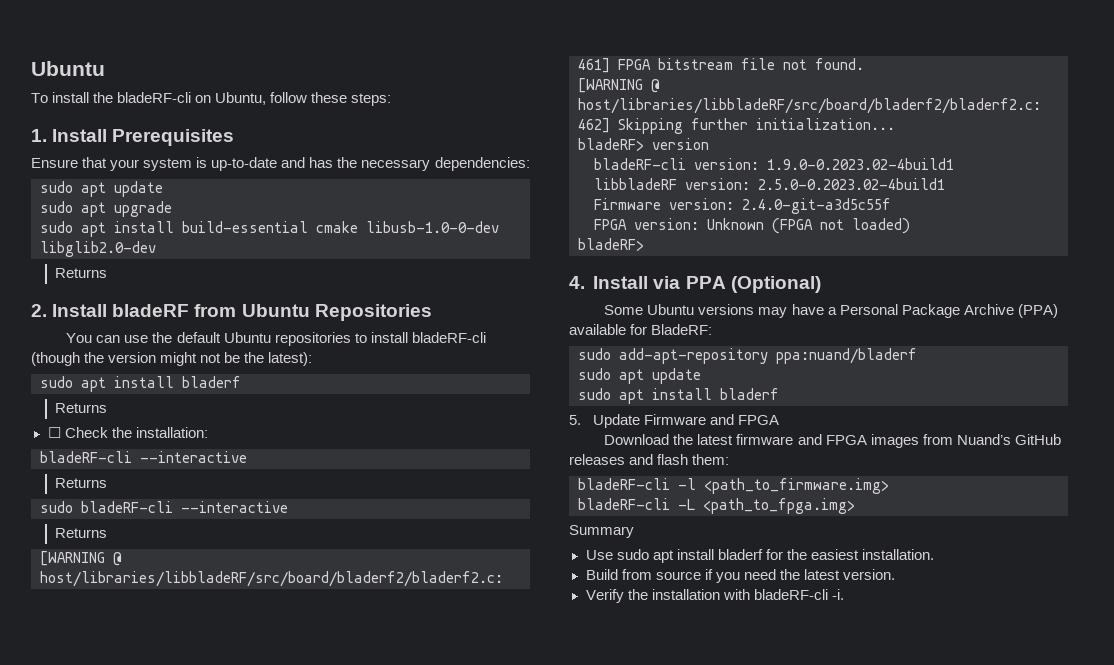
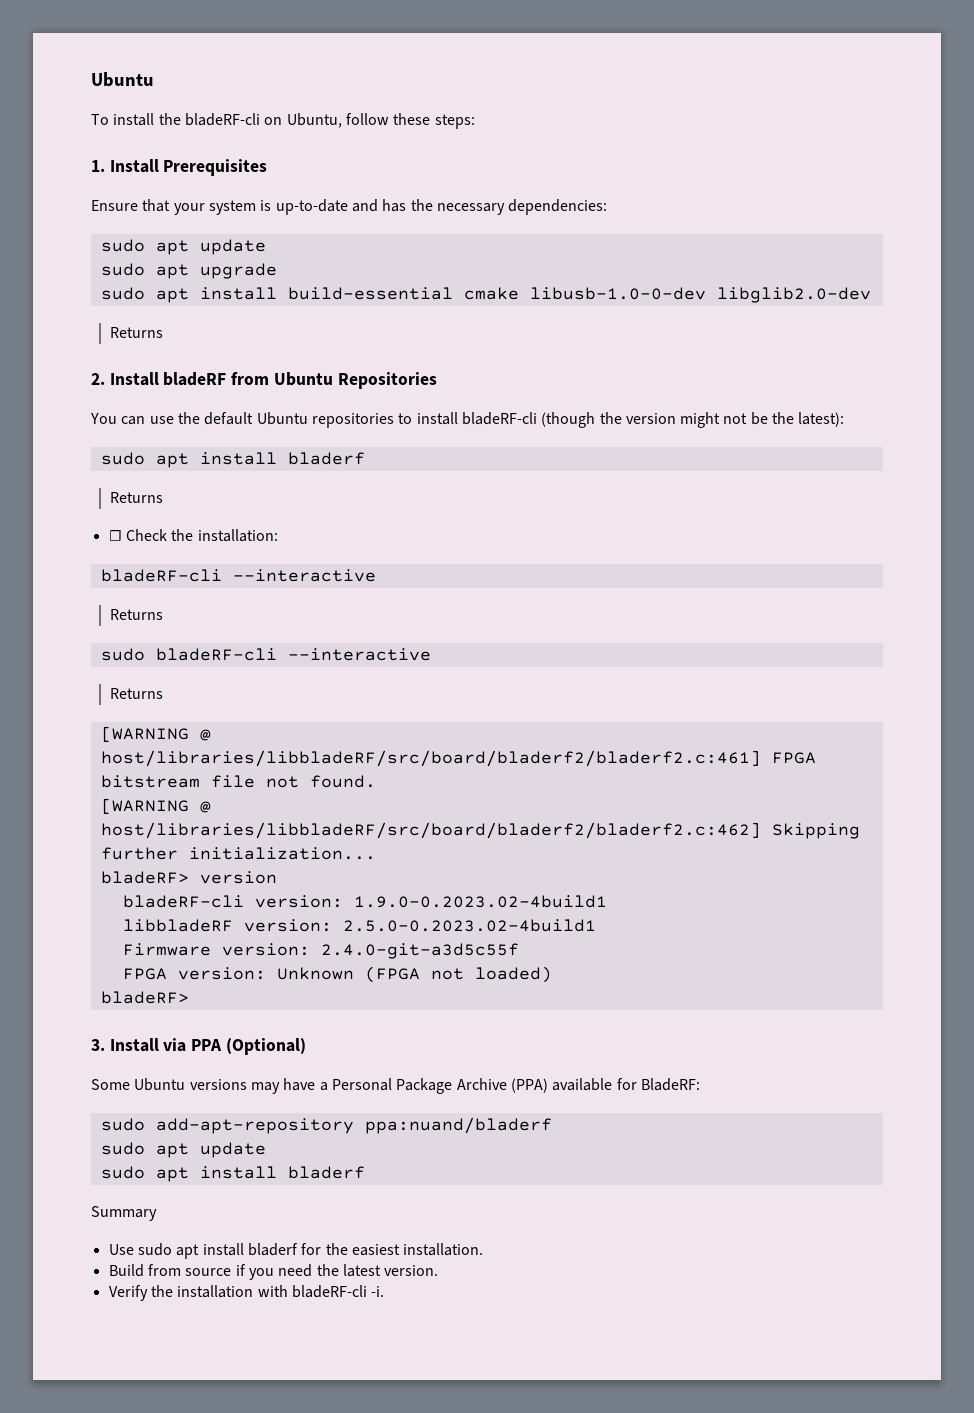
[569,276,585,289] 4. -> [91,1039,105,1051] 3.
[569,414,780,428] [604,434,1061,448] [569,454,730,465] [578,478,889,494] [578,498,855,514] // 5. Update Firmware and FPGA // Download the latest firmware and FPGA images from Nuand’s GitHub releases and flash them: // bladeRF-cli -l <path_to_firmware.img> // bladeRF-cli -L <path_to_fpga.img> -> (365, 1172) none

